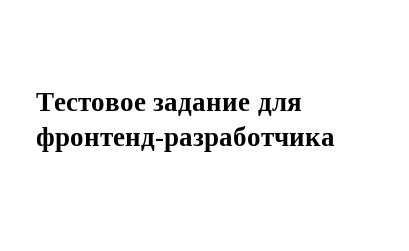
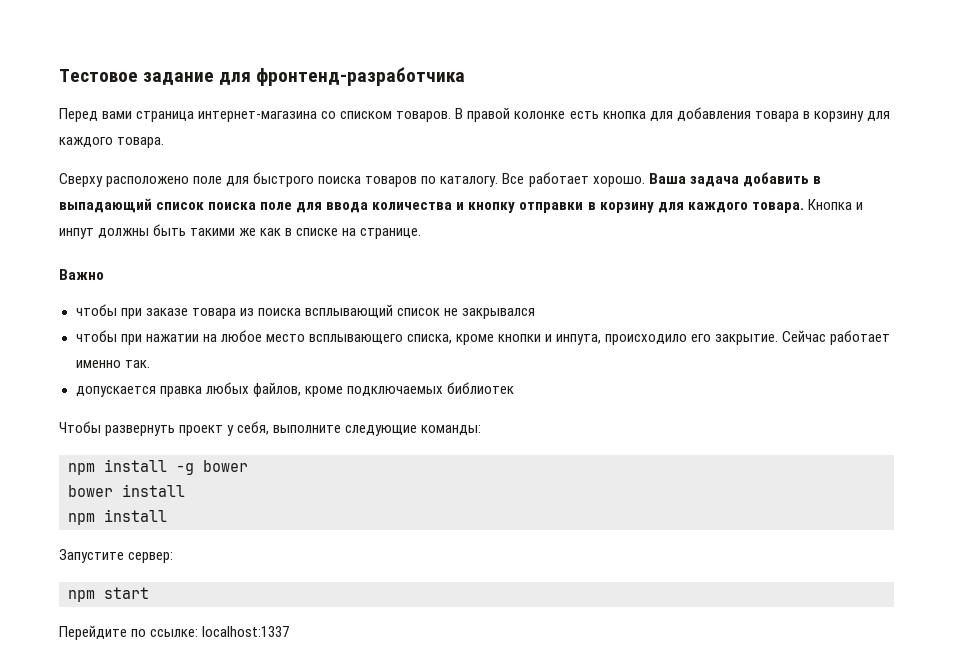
(335, 139) none -> [59,107,890,122] [59,137,165,148] [59,172,821,187] [59,198,863,213] [59,224,422,239] [59,269,104,280] [75,304,535,319] [75,330,891,345] [75,360,150,368] [75,382,514,397] [59,421,482,436] [68,459,248,475] [68,484,185,497] [68,509,167,525] [59,549,174,563] [68,587,149,602] [59,625,290,640] // Перед вами страница интернет-магазина со списком товаров. В правой колонке есть кнопка для добавления товара в корзину для каждого товара. // Сверху расположено поле для быстрого поиска товаров по каталогу. Все работает хорошо. Ваша задача добавить в выпадающий список поиска поле для ввода количества и кнопку отправки в корзину для каждого товара. Кнопка и инпут должны быть такими же как в списке на странице. // Важно // чтобы при заказе товара из поиска всплывающий список не закрывался // чтобы при нажатии на любое место всплывающего списка, кроме кнопки и инпута, происходило его закрытие. Сейчас работает именно так. // допускается правка любых файлов, кроме подключаемых библиотек // Чтобы развернуть проект у себя, выполните следующие команды: // npm install -g bower // bower install // npm install // Запустите сервер: // npm start // Перейдите по ссылке: localhost:1337

